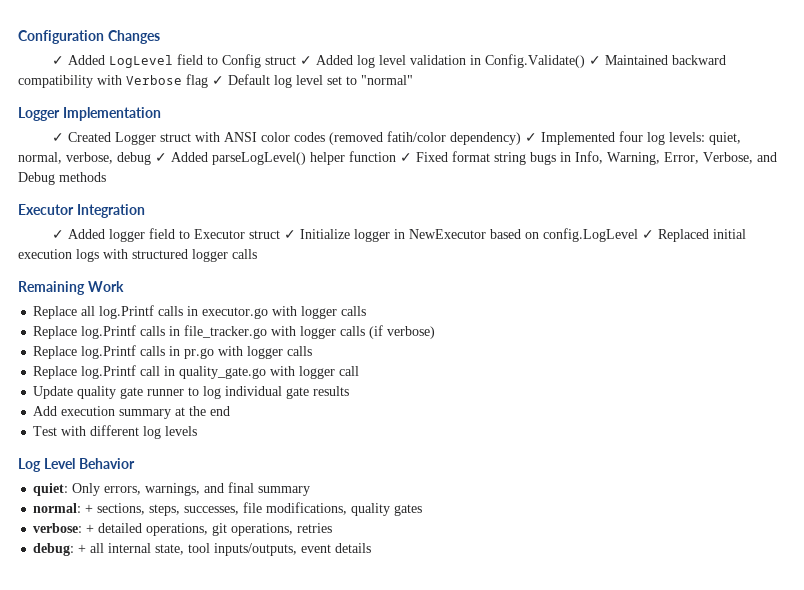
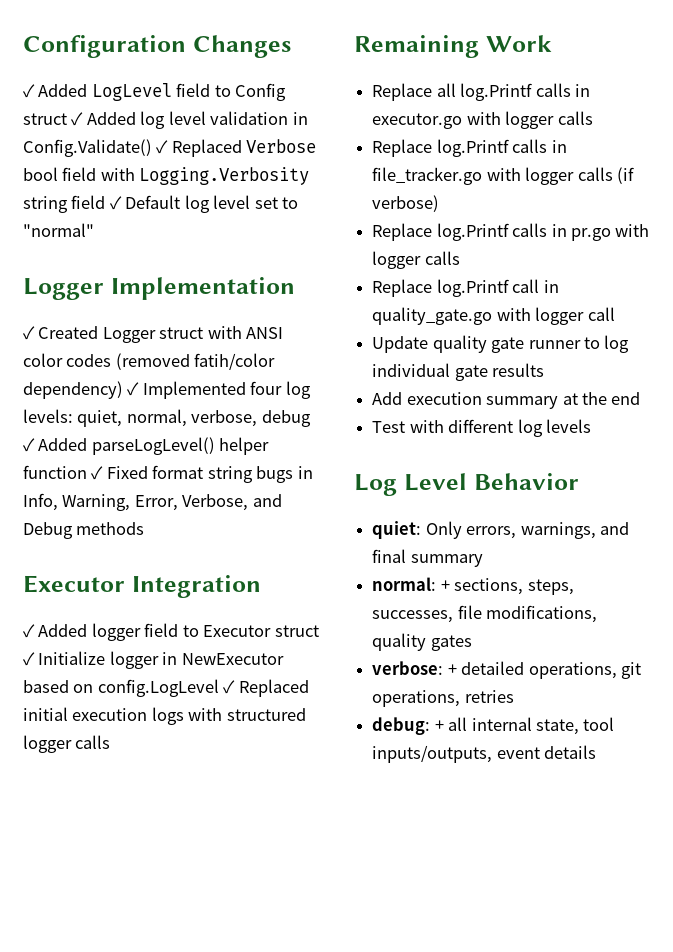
[605,55,727,65] [18,74,208,88] Maintained backward compatibility with Verbose flag -> [171,139,317,157] [23,167,310,185] [23,195,106,213] Replaced Verbose bool field with Logging.Verbosity string field

